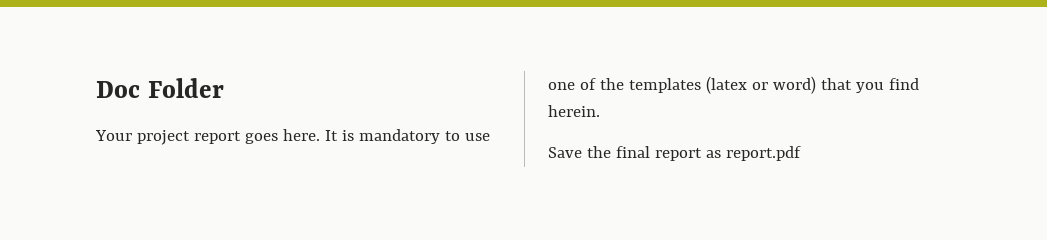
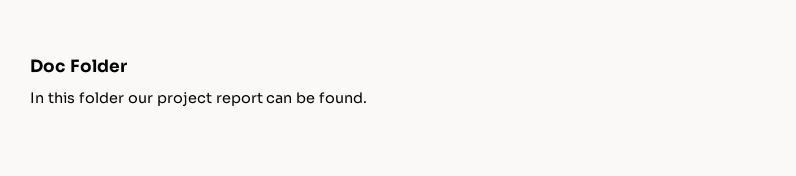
[95,129,490,145] [548,76,919,94] [548,105,600,117] [548,146,801,161] Your project report goes here. It is mandatory to use one of the templates (latex or word) that you find herein. // Save the final report as report.pdf -> [30,92,368,106] In this folder our project report can be found.

